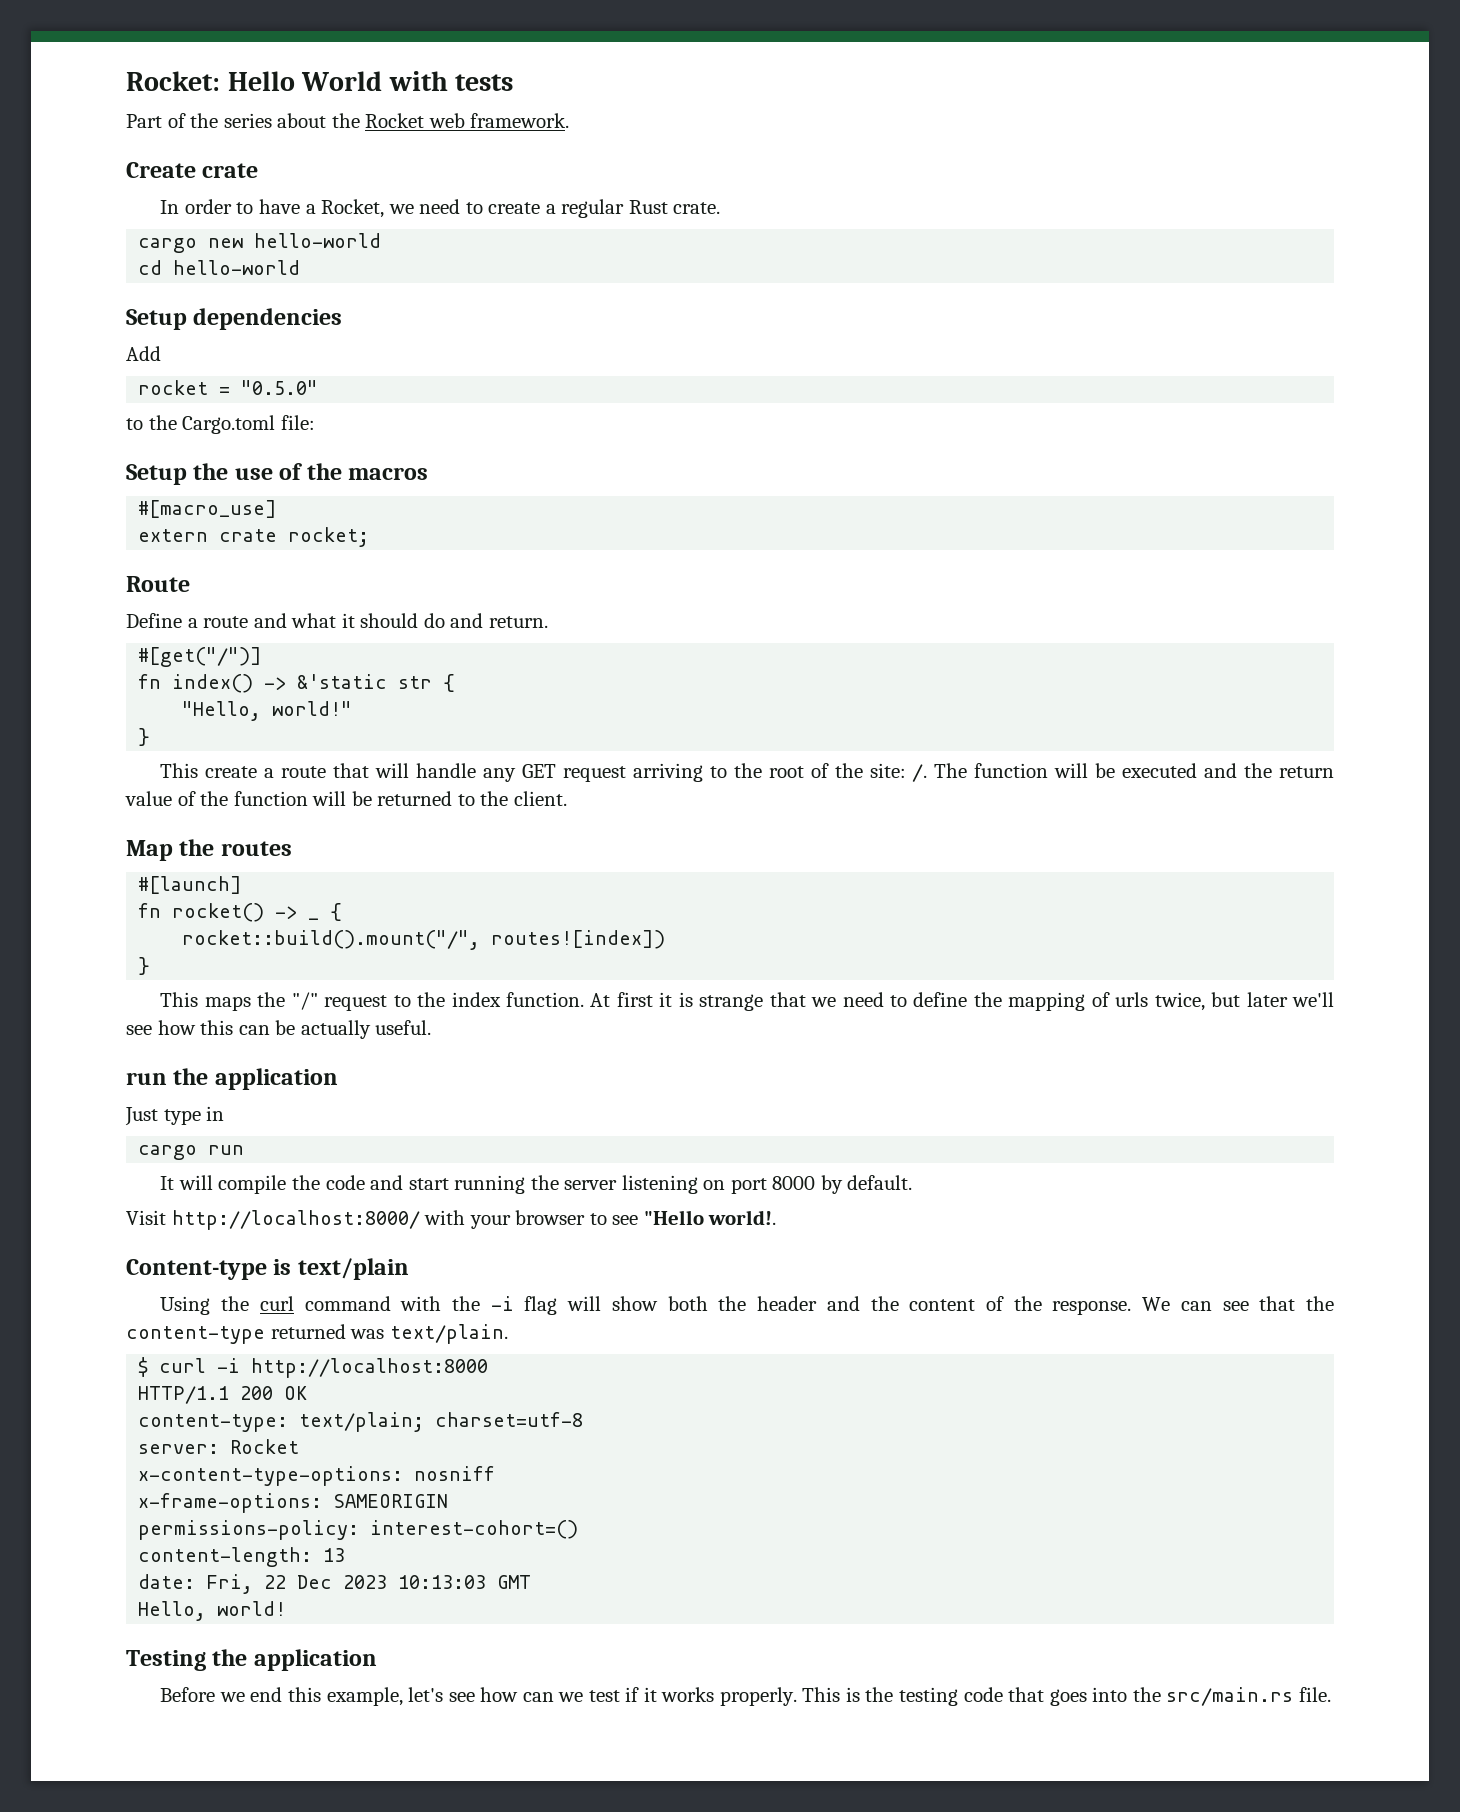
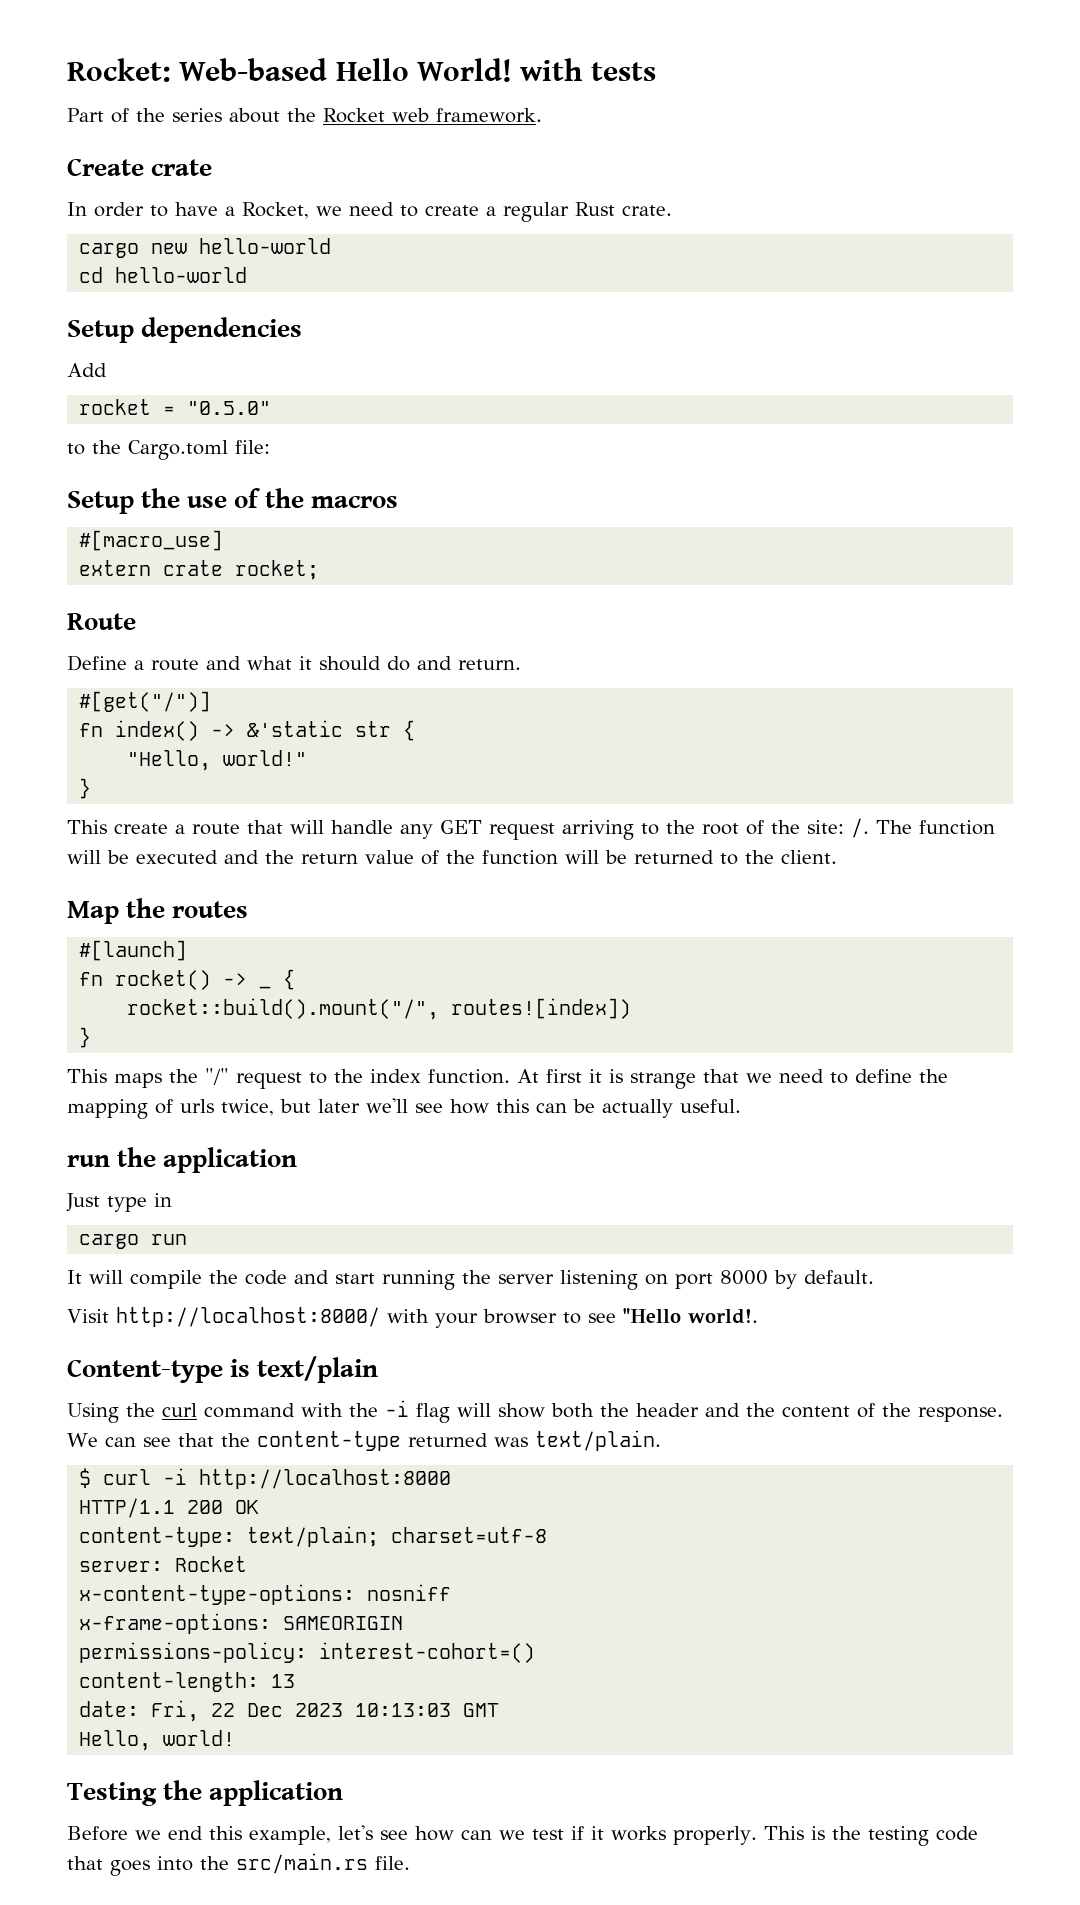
[227,71,383,91] Hello World -> [179,58,513,82] Web-based Hello World!

